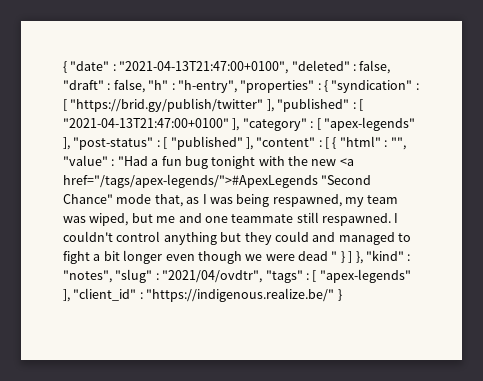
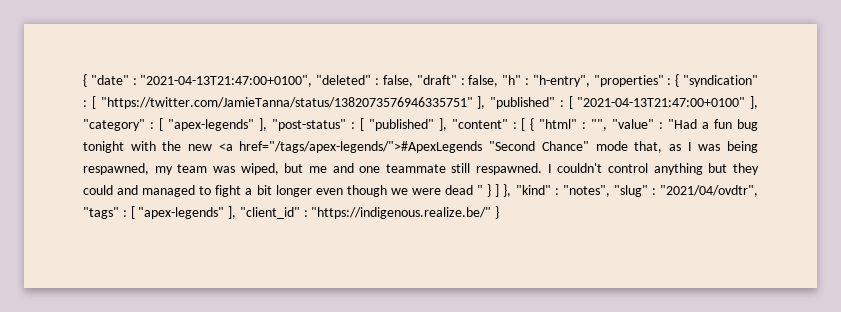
[70,98,264,112] "https://brid.gy/publish/twitter" -> [100,97,473,109] "https://twitter.com/JamieTanna/status/1382073576946335751"

